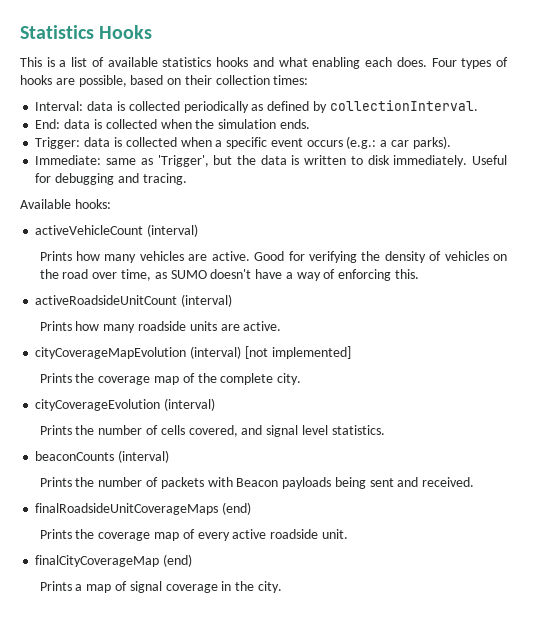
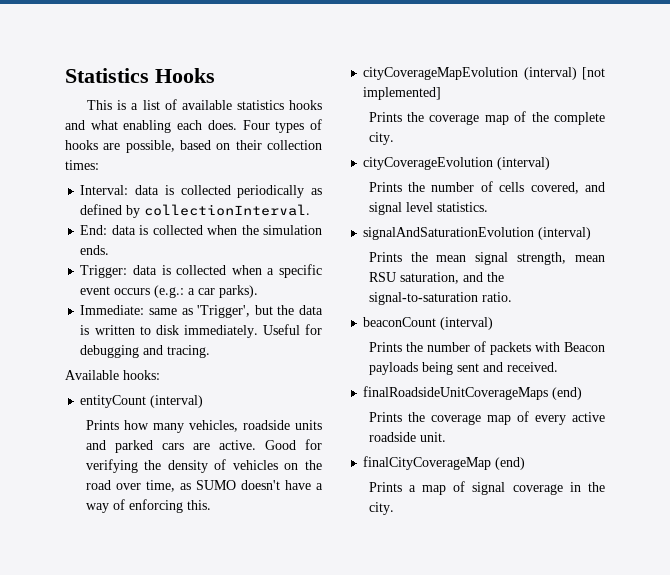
[35,224,199,237] [39,251,184,263] activeVehicleCount (interval) // Prints how many vehicles -> [80,395,204,408] [85,420,322,433] [85,440,184,453] entityCount (interval) // Prints how many vehicles, roadside units and parked cars
[35,294,233,307] [39,321,282,333] // activeRoadsideUnitCount (interval) // Prints how many roadside units are active. -> (211, 505) none
[35,451,115,461] beaconCounts -> [363,227,592,240] [368,252,605,265] [368,272,504,284] [368,292,512,305] [363,317,437,327] signalAndSaturationEvolution (interval) // Prints the mean signal strength, mean RSU saturation, and the signal-to-saturation ratio. // beaconCount

